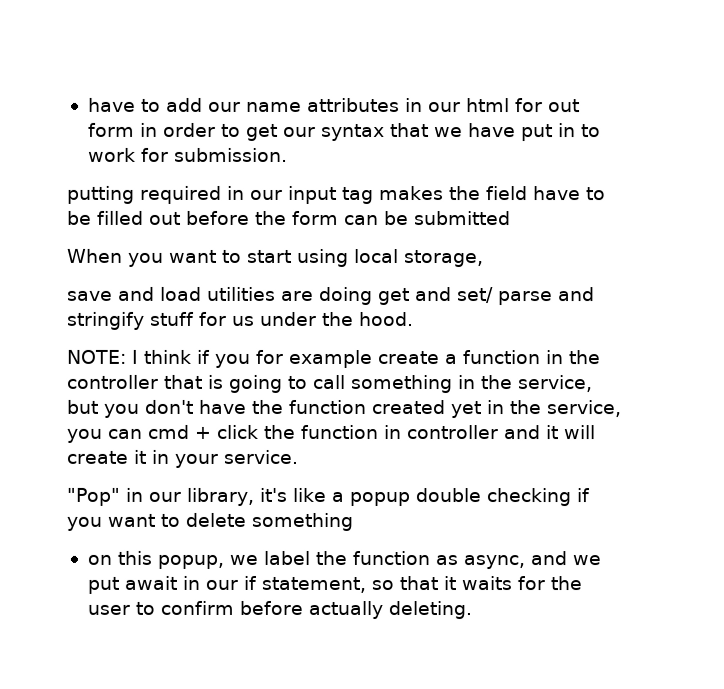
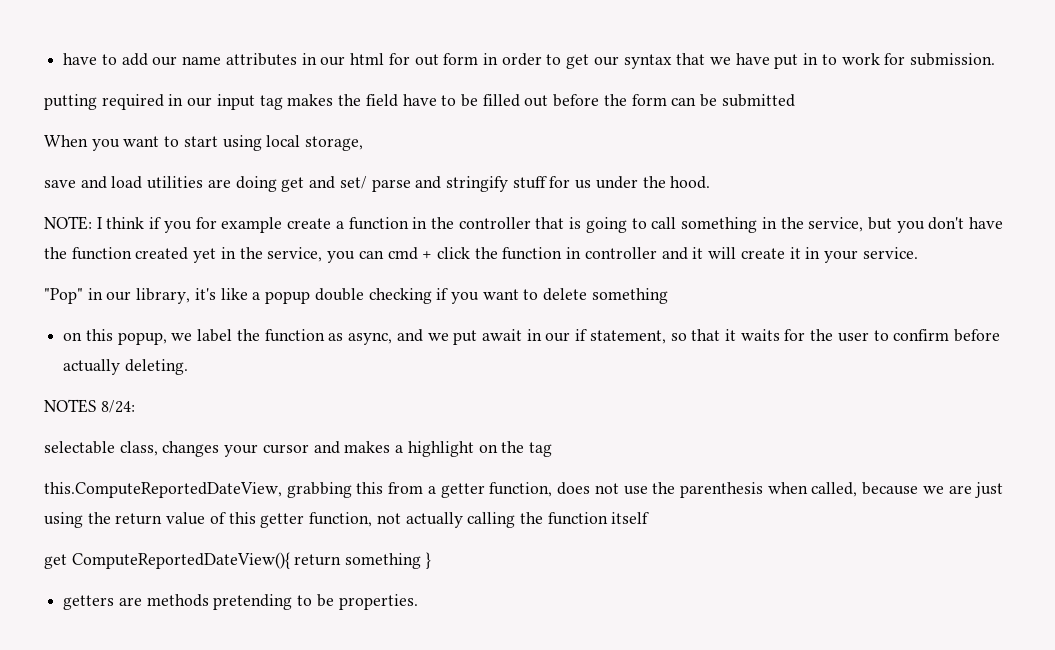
(472, 610) none -> [44,399,135,413] [44,441,552,457] [44,482,1004,498] [44,512,650,528] [44,552,431,569] [63,594,418,610] // NOTES 8/24: // selectable class, changes your cursor and makes a highlight on the tag // this.ComputeReportedDateView, grabbing this from a getter function, does not use the parenthesis when called, because we are just using the return value of this getter function, not actually calling the function itself // get ComputeReportedDateView(){ return something } // getters are methods pretending to be properties.

